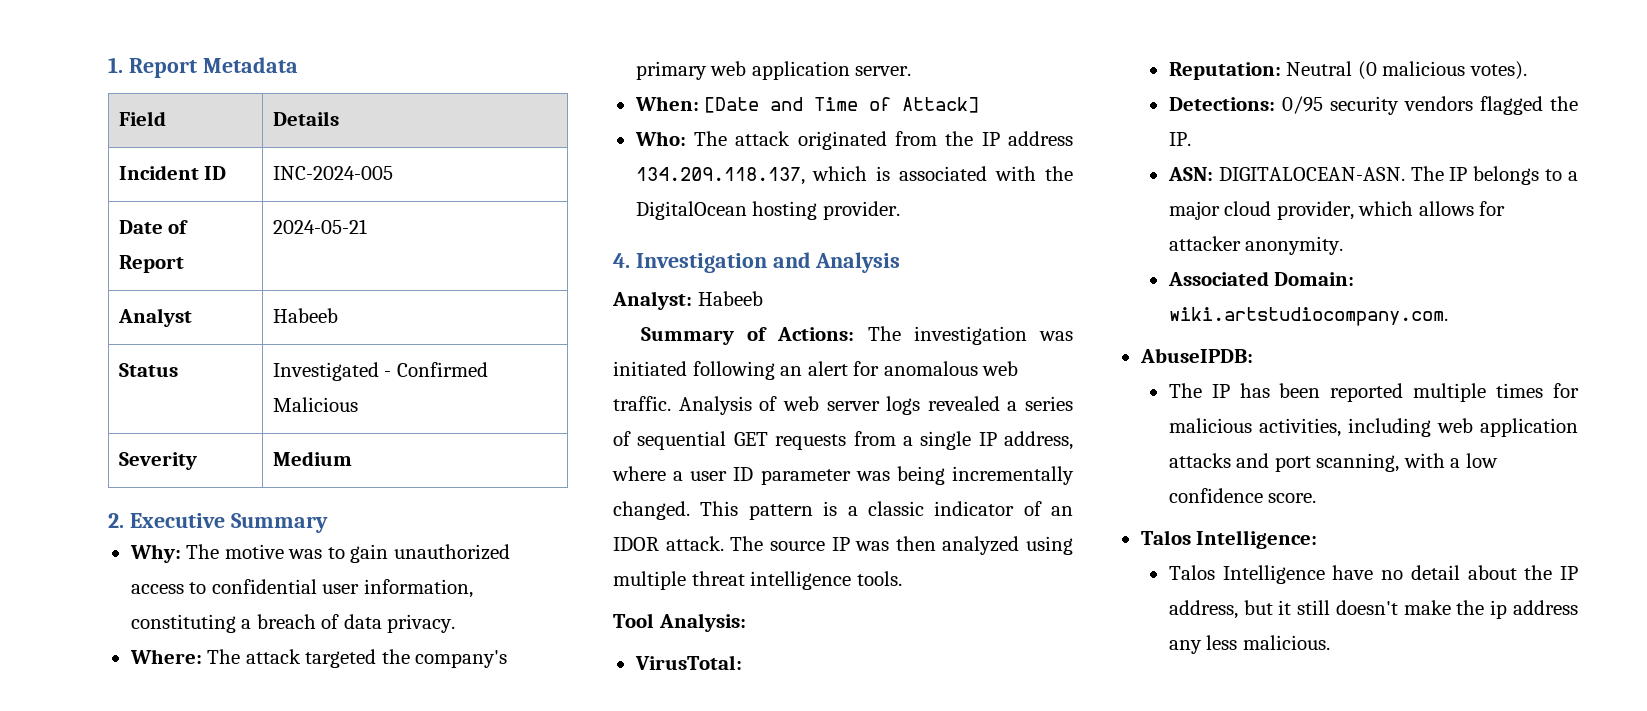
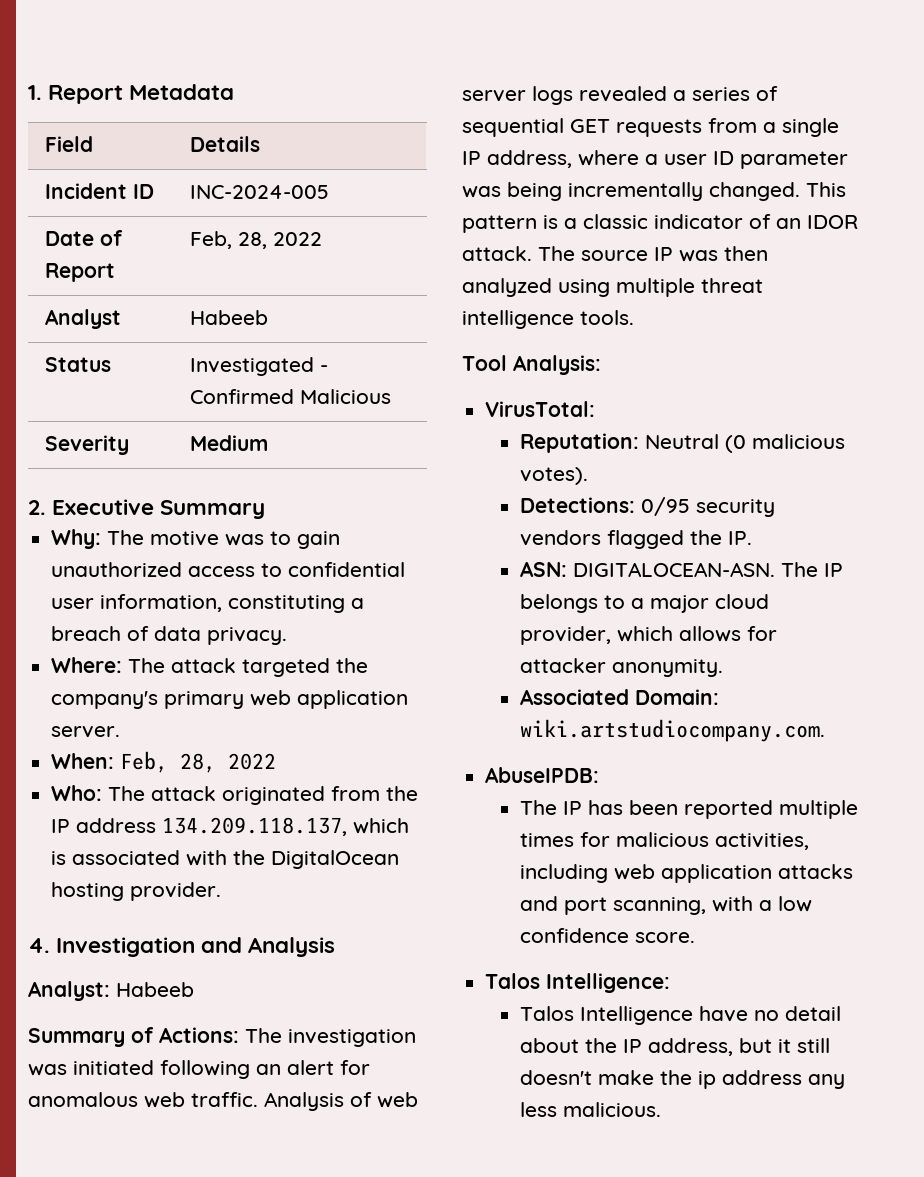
[272,219,367,234] 2024-05-21 -> [189,231,322,249] Feb, 28, 2022
[704,97,980,113] [Date and Time of Attack] -> [120,751,277,773] Feb, 28, 2022

